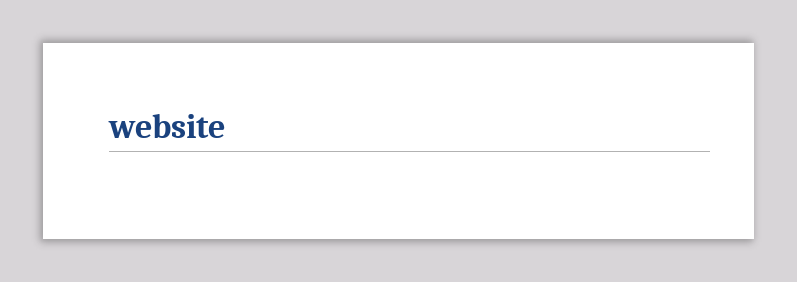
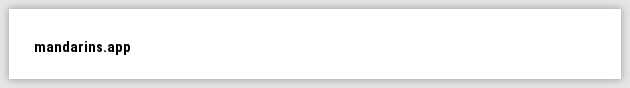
[108,113,225,138] website -> [34,41,131,55] mandarins.app

